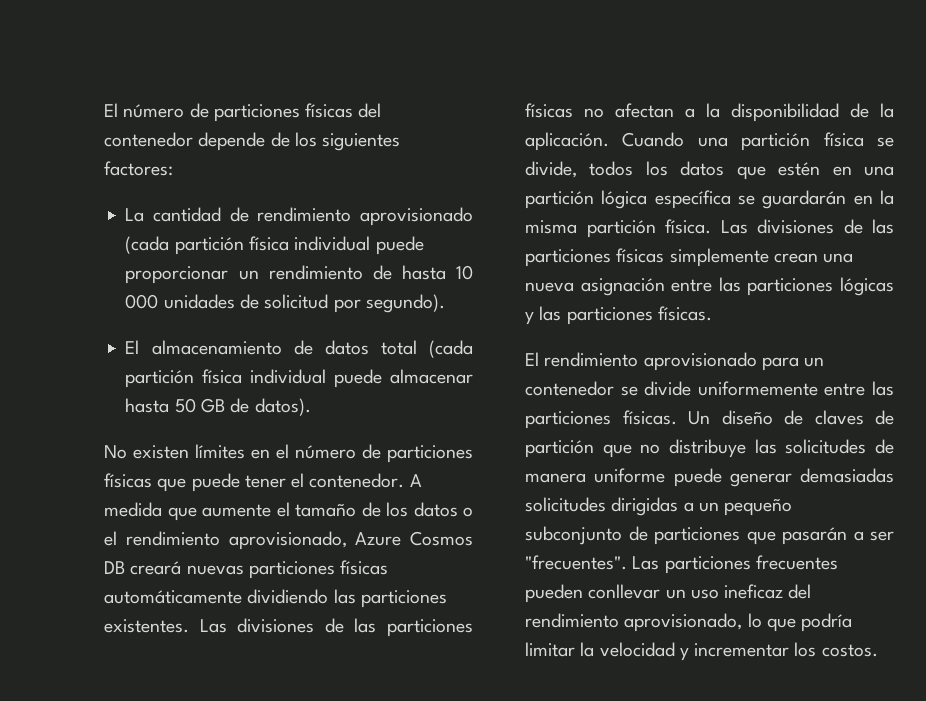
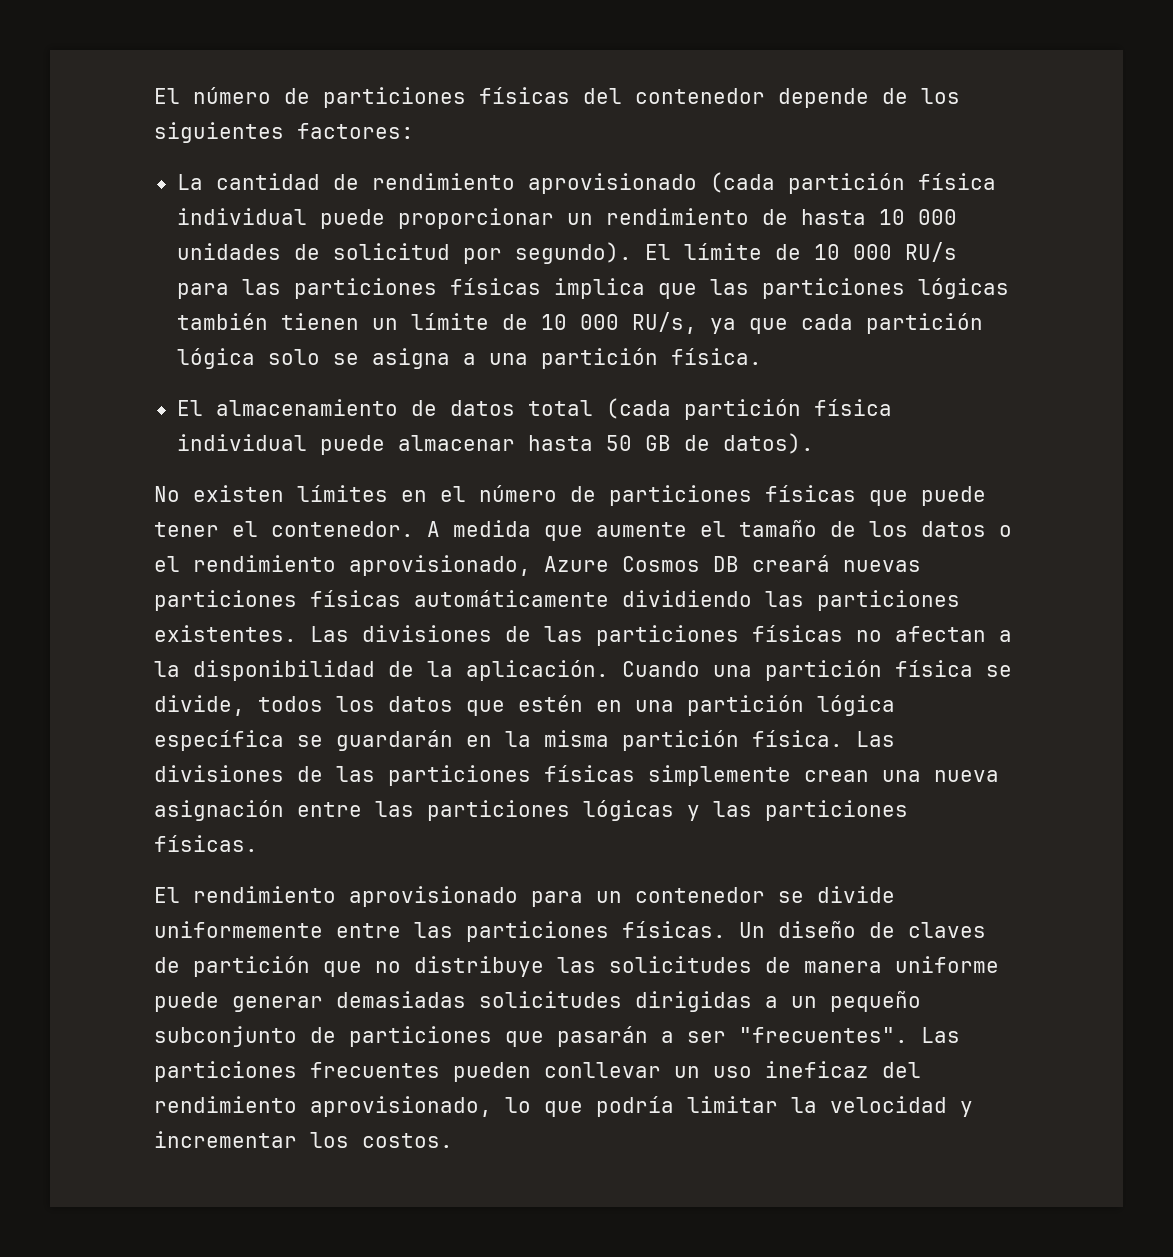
(445, 303) none -> [644,242,957,262] [176,278,1009,299] [176,312,983,334] [176,348,762,369] El límite de 10 000 RU/s para las particiones físicas implica que las particiones lógicas también tienen un límite de 10 000 RU/s, ya que cada partición lógica solo se asigna a una partición física.

